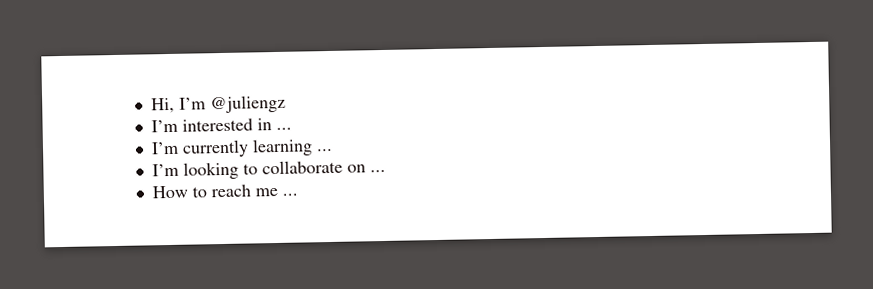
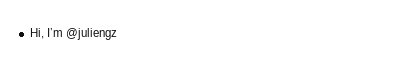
[150,118,292,133] [150,138,333,158] [151,159,386,180] [151,184,298,199] // I’m interested in ... // I’m currently learning ... // I’m looking to collaborate on ... // How to reach me ... -> (117, 34) none

